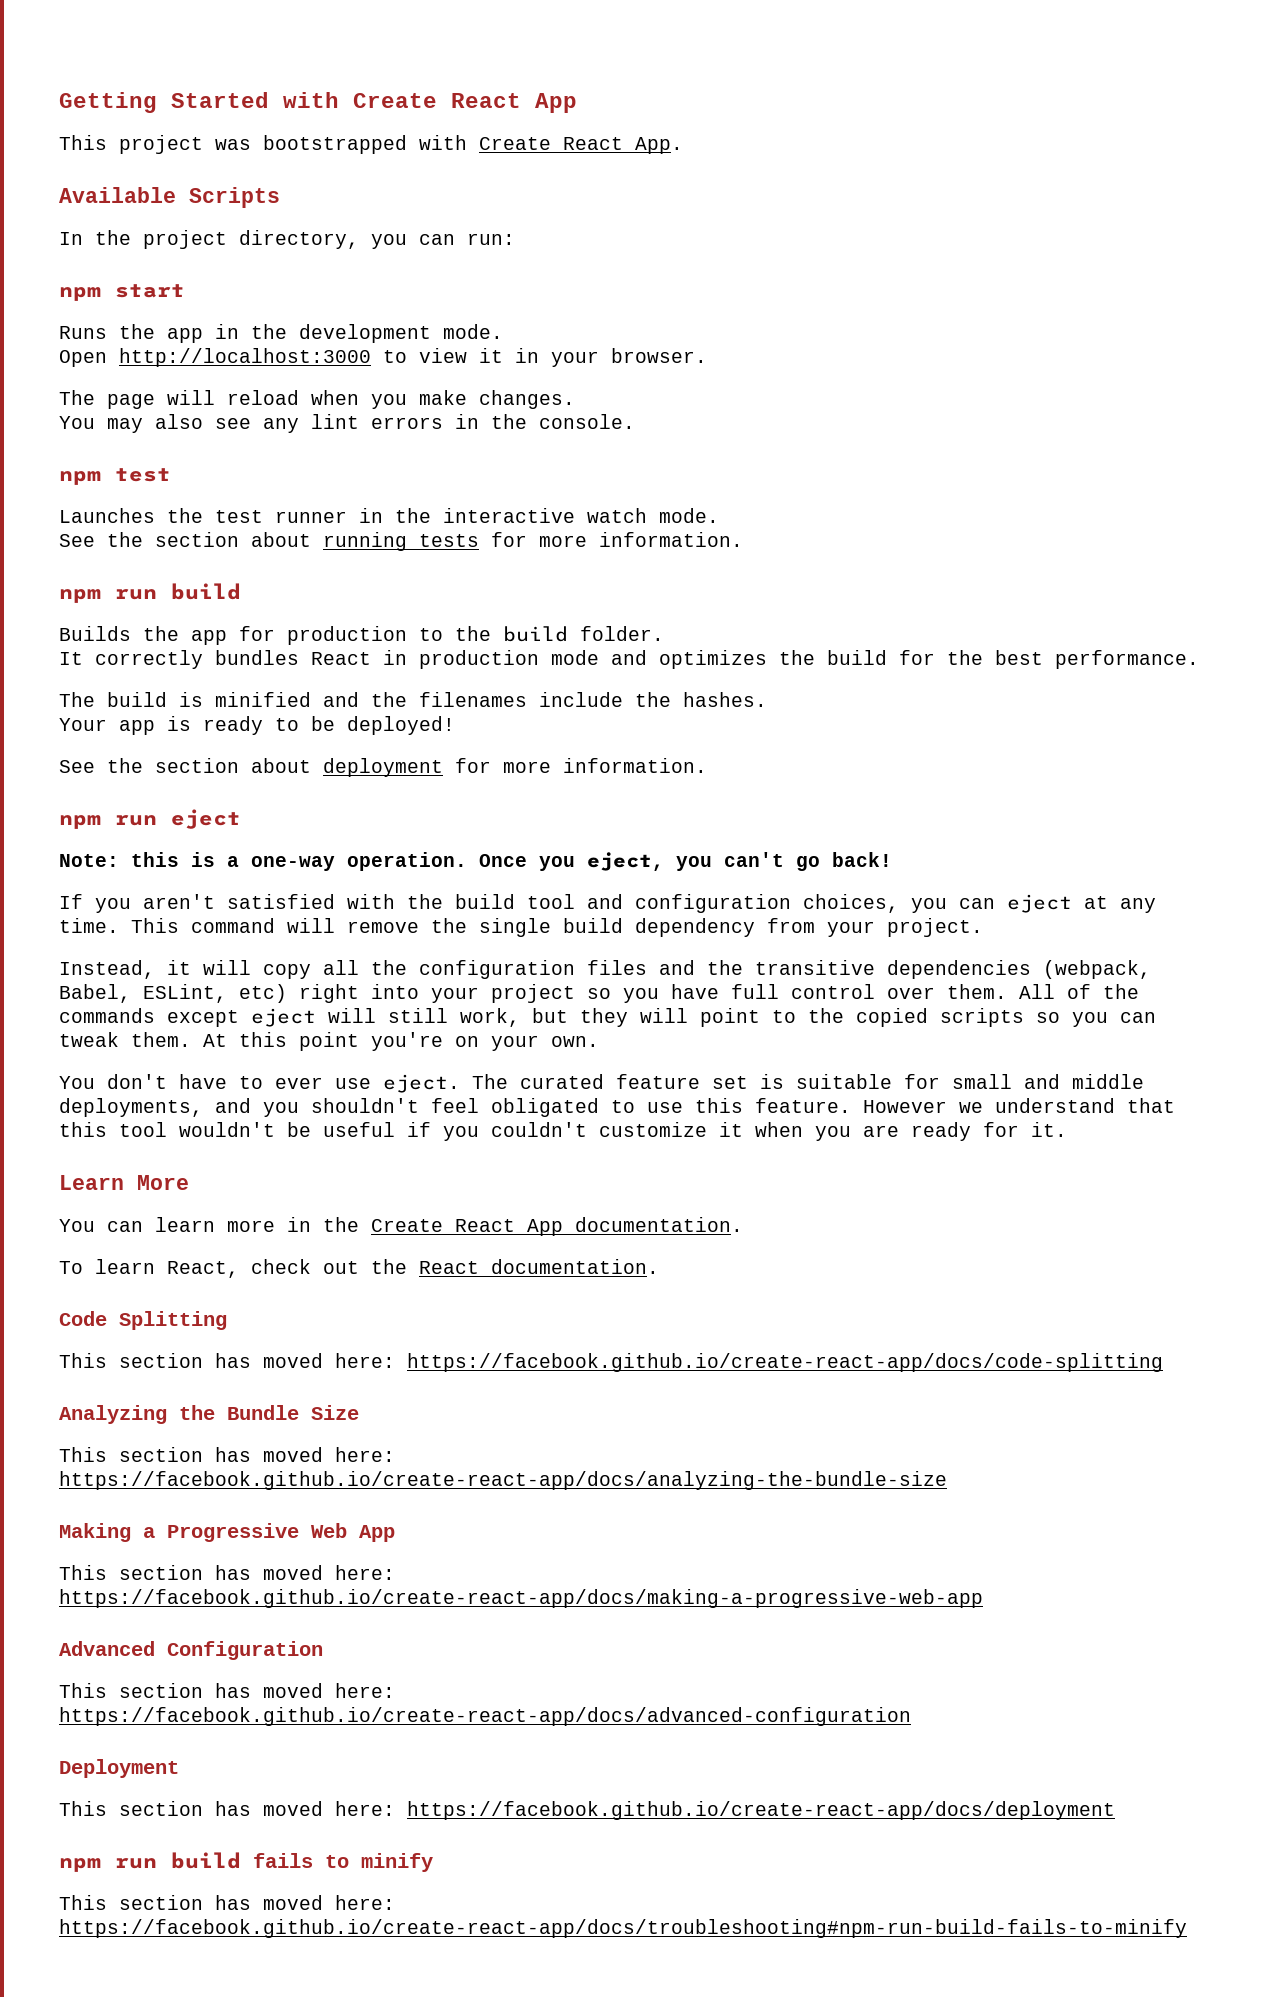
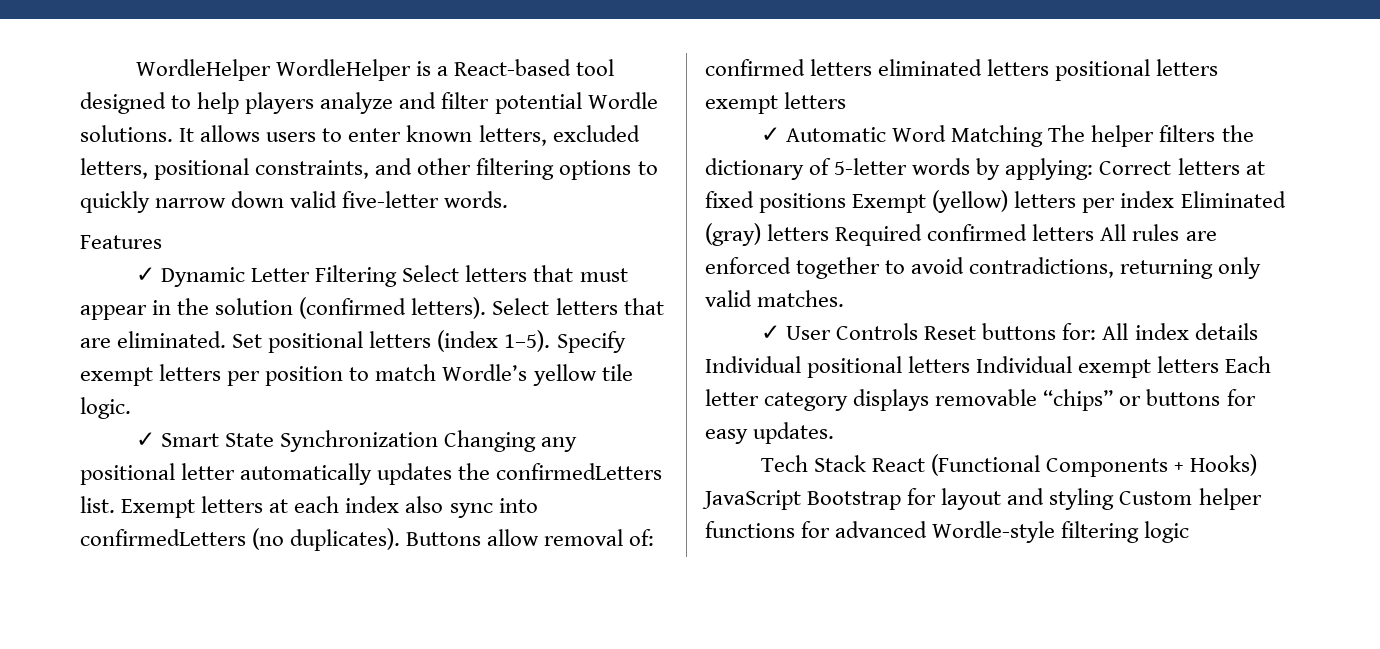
[59,92,577,113] [59,135,683,154] [59,187,280,208] [59,230,515,249] [59,284,185,301] [59,324,503,343] [59,348,707,367] [59,390,575,409] [59,414,635,433] [59,468,171,485] [59,508,719,523] [59,532,743,551] [59,583,241,603] [59,626,664,645] [59,650,1199,669] [59,692,767,707] [59,716,455,735] [59,758,707,777] [59,809,241,829] [59,852,892,871] [59,894,1156,913] [59,918,983,937] [59,960,1151,979] [59,984,1139,1003] [59,1008,1156,1027] [59,1032,599,1051] [59,1074,1144,1093] [59,1098,1175,1117] [59,1122,1067,1141] [59,1175,189,1190] [59,1217,743,1236] [59,1259,659,1278] [59,1311,227,1330] [59,1353,1163,1372] [59,1405,359,1424] [59,1447,395,1462] [59,1471,947,1490] [59,1523,395,1542] [59,1565,395,1580] [59,1589,983,1608] [59,1641,323,1660] [59,1683,395,1698] [59,1707,911,1726] [59,1759,179,1778] [59,1801,1115,1820] [59,1852,433,1872] [59,1895,395,1910] [59,1919,1187,1938] Getting Started with Create React App // This project was bootstrapped with Create React App. // Available Scripts // In the project directory, you can run: // npm start // Runs the app in the development mode. // Open http://localhost:3000 to view it in your browser. // The page will reload when you make changes. // You may also see any lint errors in the console. // npm test // Launches the test runner in the interactive watch mode. // See the section about running tests for more information. // npm run build // Builds the app for production to the build folder. // It correctly bundles React in production mode and optimizes the build for the best performance. // The build is minified and the filenames include the hashes. // Your app is ready to be deployed! // See the section about deployment for more information. // npm run eject // Note: this is a one-way operation. Once you eject, you can't go back! // If you aren't satisfied with the build tool and configuration choices, you can eject at any time. This command will remove the single build dependency from your project. // Instead, it will copy all the configuration files and the transitive dependencies (webpack, Babel, ESLint, etc) right into your project so you have full control over them. All of the commands except eject will still work, but they will point to the copied scripts so you can tweak them. At this point you're on your own. // You don't have to ever use eject. The curated feature set is suitable for small and middle deployments, and you shouldn't feel obligated to use this feature. However we understand that this tool wouldn't be useful if you couldn't customize it when you are ready for it. // Learn More // You can learn more in the Create React App documentation. // To learn React, check out the React documentation. // Code Splitting // This section has moved here: https://facebook.github.io/create-react-app/docs/code-splitting // Analyzing the Bundle Size // This section has moved here: https://facebook.github.io/create-react-app/docs/analyzing-the-bundle-size // Making a Progressive Web App // This section has moved here: https://facebook.github.io/create-react-app/docs/making-a-progressive-web-app // Advanced Configuration // This section has moved here: https://facebook.github.io/create-react-app/docs/advanced-configuration // Deployment // This section has moved here: https://facebook.github.io/create-react-app/docs/deployment // npm run build fails to minify // This section has moved here: https://facebook.github.io/create-react-app/docs/troubleshooting#npm-run-build-fails-to-minify -> [136,59,615,81] [80,92,658,114] [80,125,640,146] [80,158,658,180] [80,191,509,213] [80,235,162,249] [136,265,628,287] [80,297,664,320] [80,330,626,353] [80,364,633,386] [80,397,131,419] [136,430,578,452] [80,463,663,485] [80,496,538,518] [80,528,655,551] [705,59,1219,81] [705,92,847,114] [761,125,1254,147] [705,158,1265,180] [705,190,1286,213] [705,223,1217,246] [705,257,1262,279] [705,290,845,307] [761,323,1258,340] [705,356,1272,378] [705,389,1256,411] [705,422,835,444] [761,454,1258,477] [702,488,1262,510] [705,521,1190,543] WordleHelper WordleHelper is a React-based tool designed to help players analyze and filter potential Wordle solutions. It allows users to enter known letters, excluded letters, positional constraints, and other filtering options to quickly narrow down valid five-letter words. // Features // ✓ Dynamic Letter Filtering Select letters that must appear in the solution (confirmed letters). Select letters that are eliminated. Set positional letters (index 1–5). Specify exempt letters per position to match Wordle’s yellow tile logic. // ✓ Smart State Synchronization Changing any positional letter automatically updates the confirmedLetters list. Exempt letters at each index also sync into confirmedLetters (no duplicates). Buttons allow removal of: confirmed letters eliminated letters positional letters exempt letters // ✓ Automatic Word Matching The helper filters the dictionary of 5-letter words by applying: Correct letters at fixed positions Exempt (yellow) letters per index Eliminated (gray) letters Required confirmed letters All rules are enforced together to avoid contradictions, returning only valid matches. // ✓ User Controls Reset buttons for: All index details Individual positional letters Individual exempt letters Each letter category displays removable “chips” or buttons for easy updates. // Tech Stack React (Functional Components + Hooks) JavaScript Bootstrap for layout and styling Custom helper functions for advanced Wordle-style filtering logic

